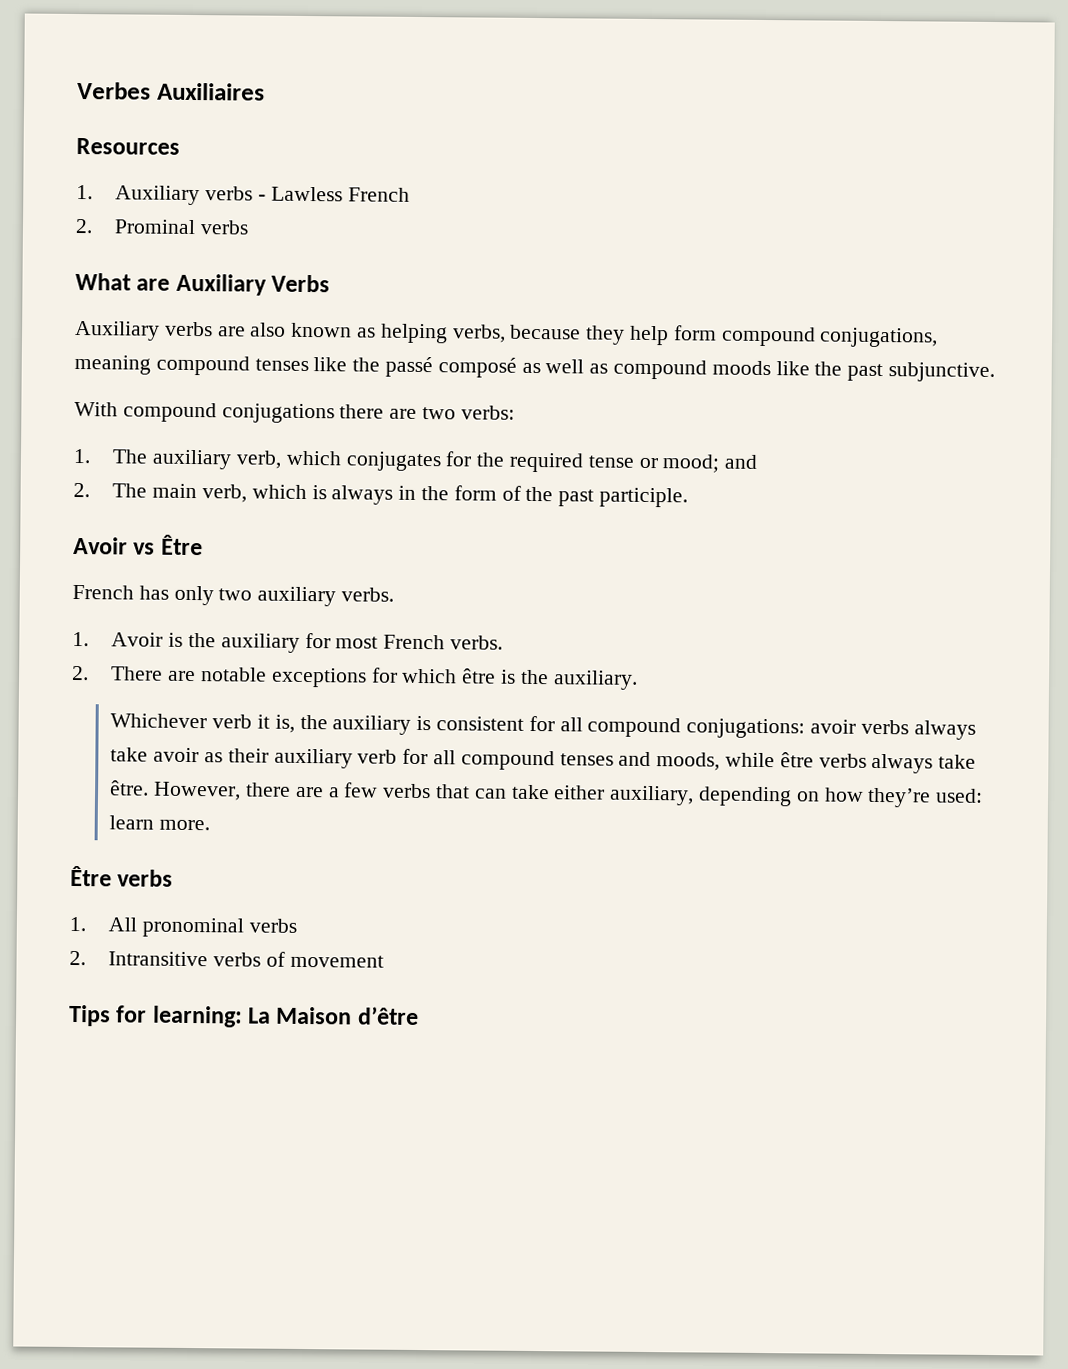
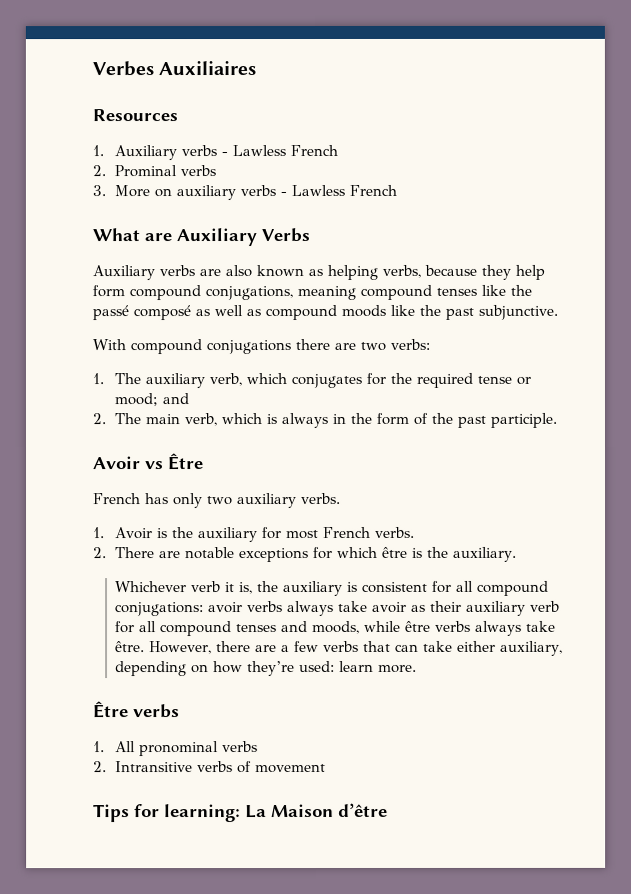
(250, 227) none -> [92,184,398,201] // 3. More on auxiliary verbs - Lawless French

